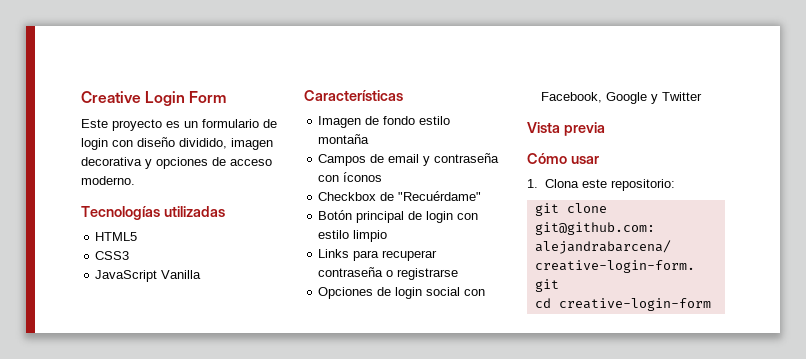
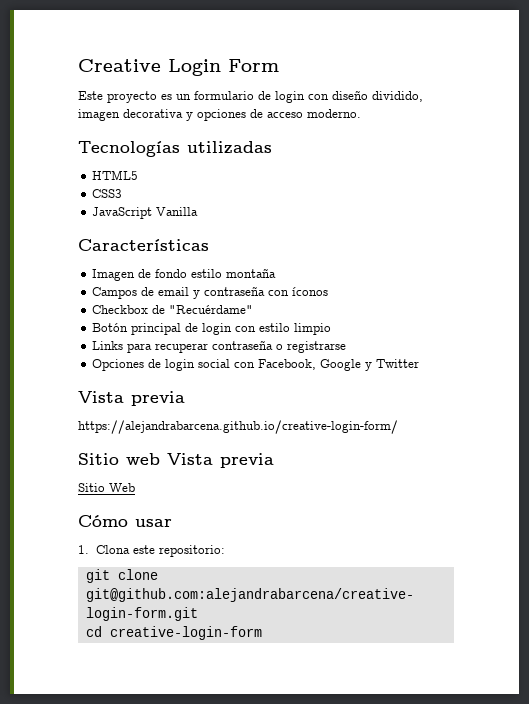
(605, 129) none -> [78,420,398,434] [78,453,274,468] [78,483,135,492] // https://alejandrabarcena.github.io/creative-login-form/ // Sitio web Vista previa // Sitio Web

